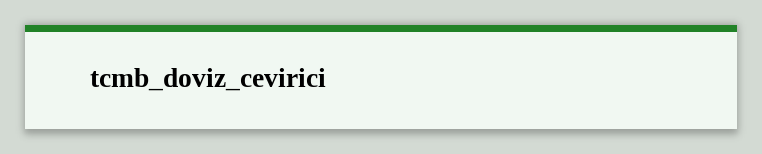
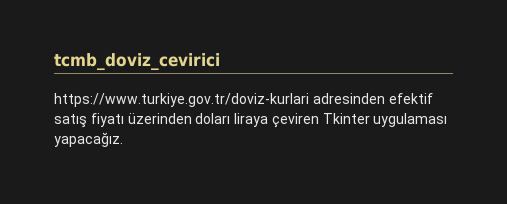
(326, 79) none -> [54,93,433,107] [54,113,448,128] [54,132,123,147] // https://www.turkiye.gov.tr/doviz-kurlari adresinden efektif satış fiyatı üzerinden doları liraya çeviren Tkinter uygulaması yapacağız.

